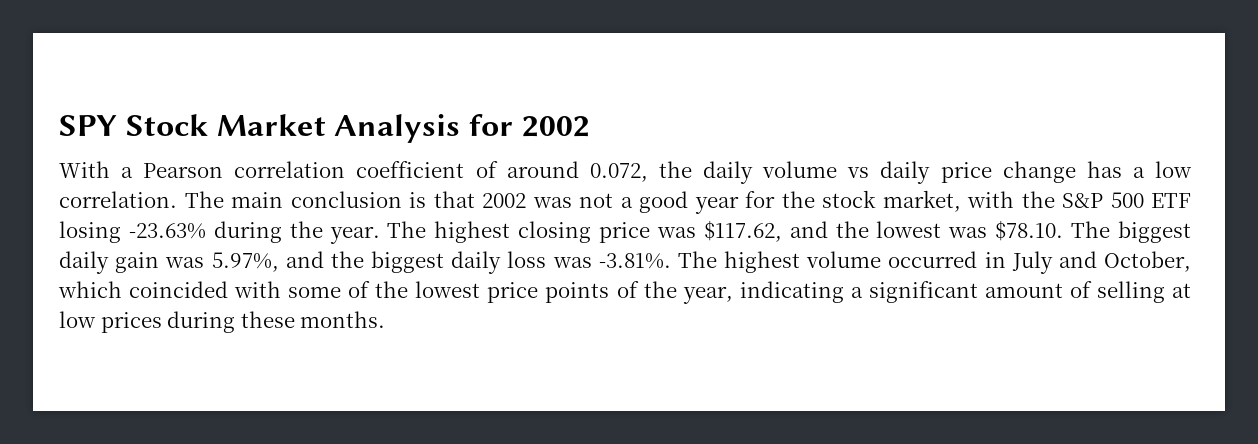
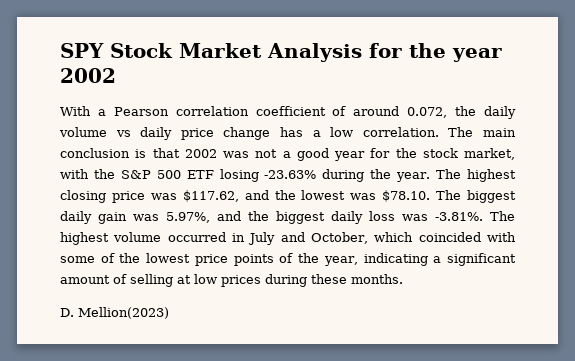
(514, 125) none -> [409,43,502,62] the year
(386, 319) none -> [60,307,169,319] // D. Mellion(2023)

